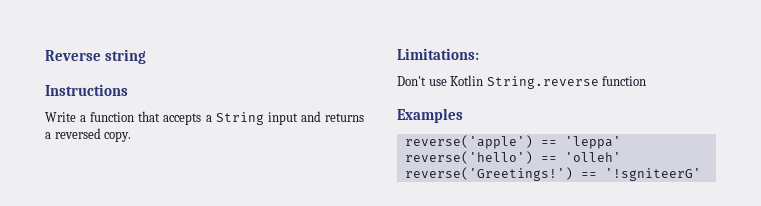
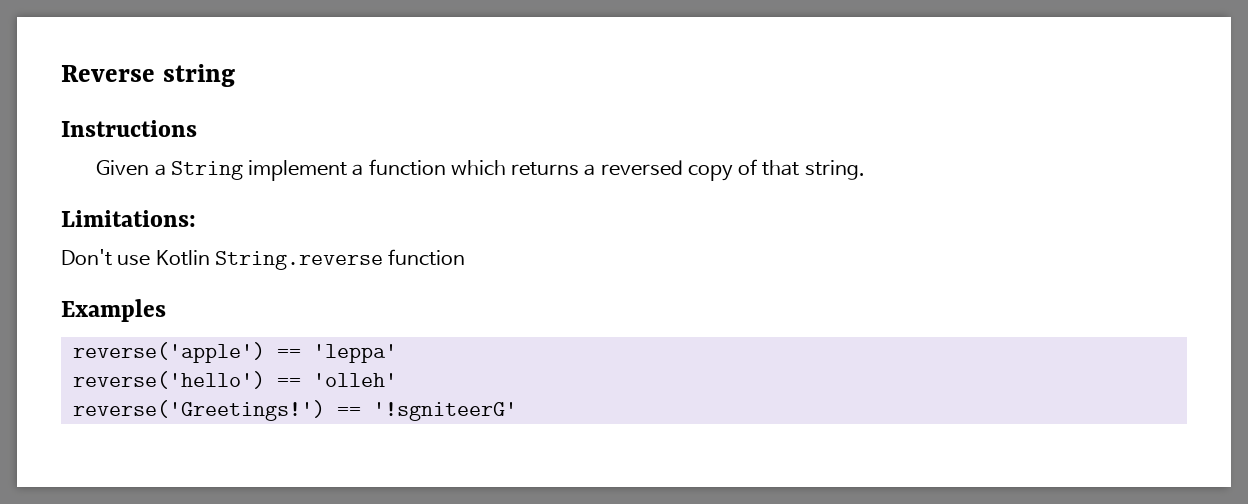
[45,111,364,125] [45,128,132,142] Write a function that accepts a String input and returns a reversed copy. -> [96,159,865,181] Given a String implement a function which returns a reversed copy of that string.

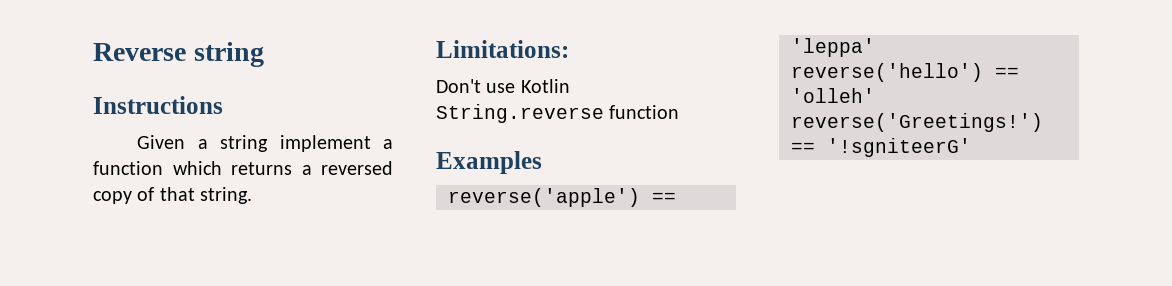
[170,161,243,180] String -> [220,135,269,152] string

